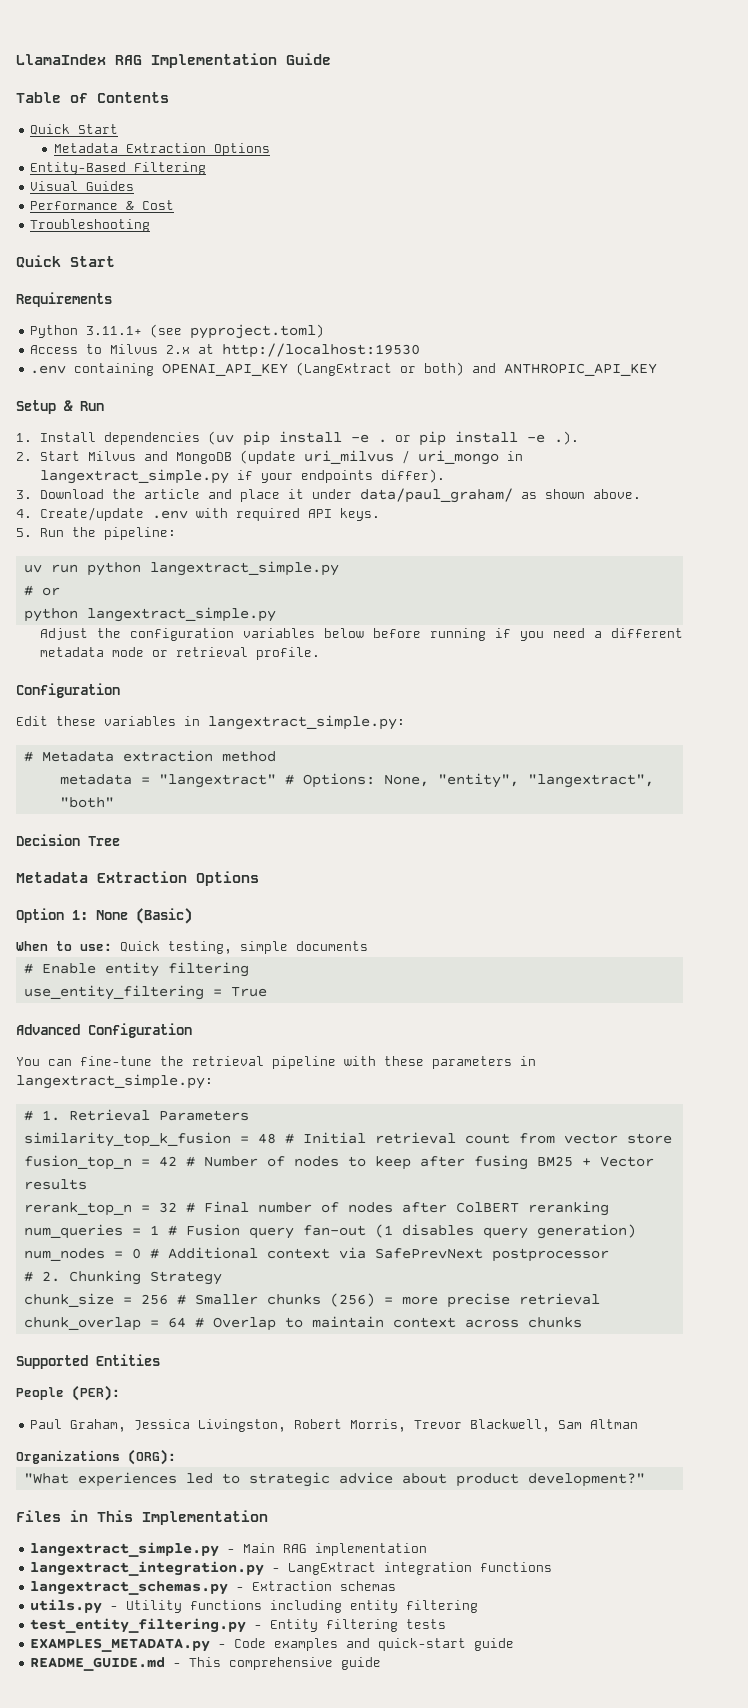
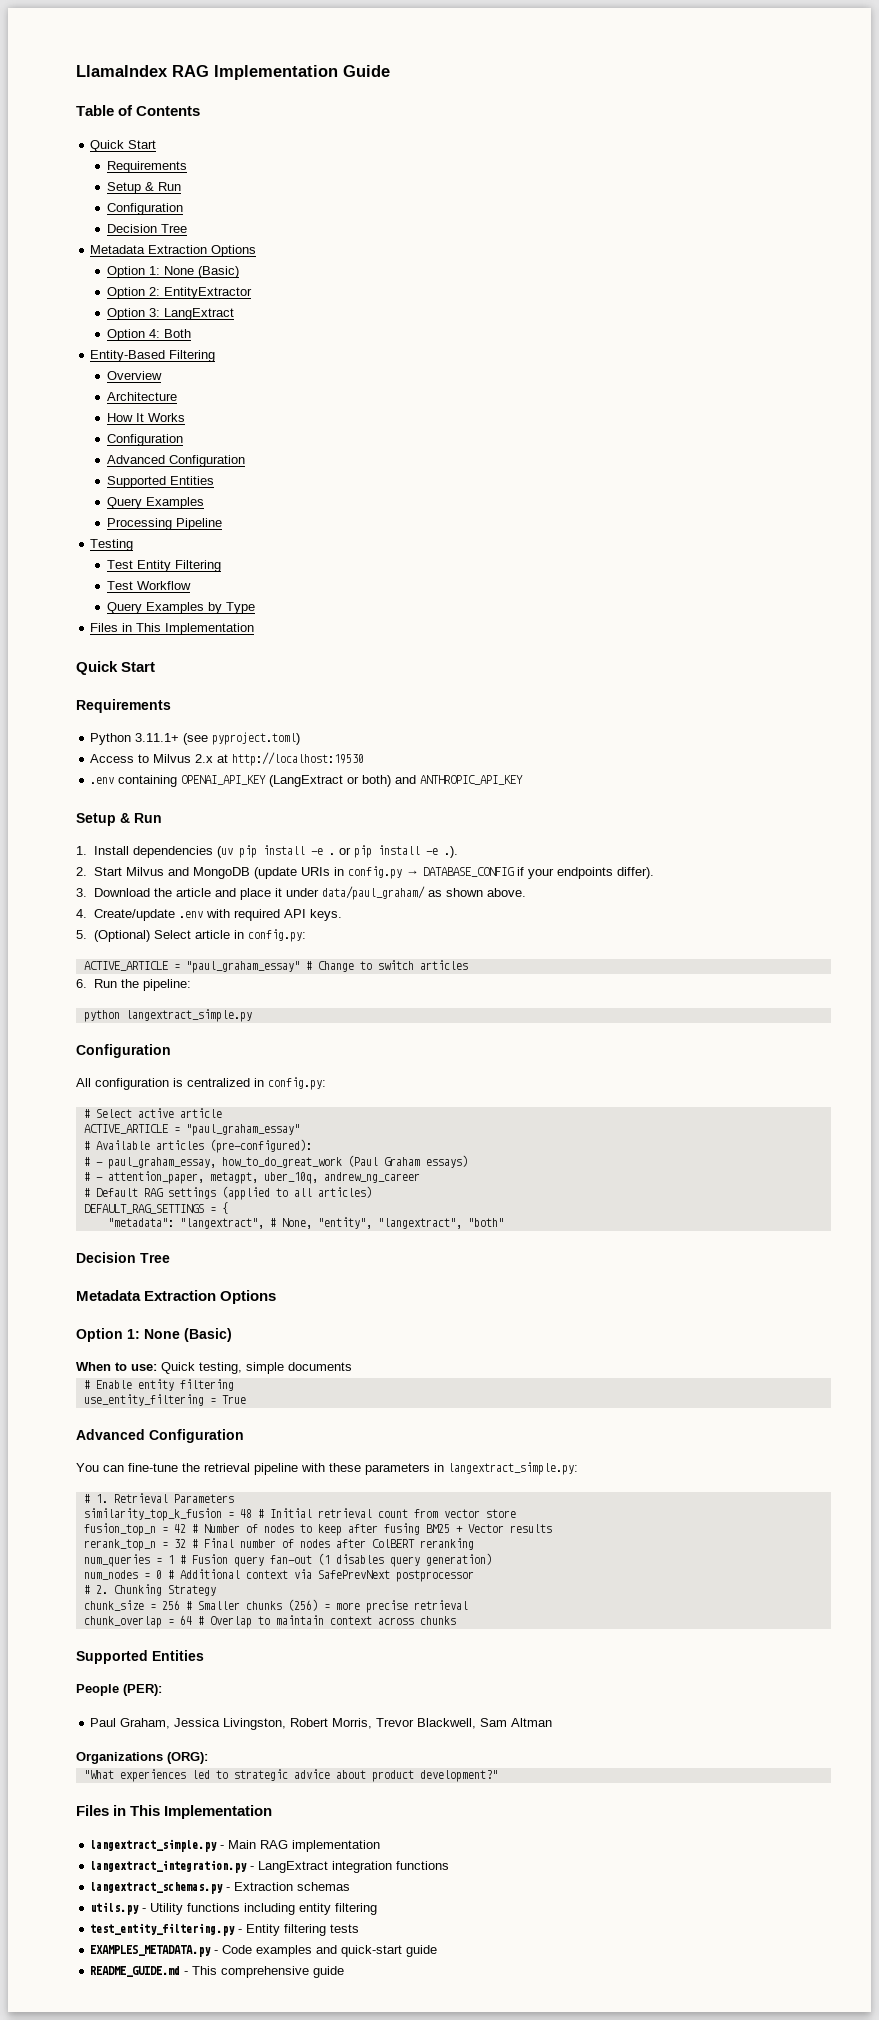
[54,143,271,156] [30,162,207,175] [30,181,135,191] [30,200,175,210] [30,219,151,232] Metadata Extraction Options // Entity-Based Filtering // Visual Guides // Performance & Cost // Troubleshooting -> [106,161,187,173] [106,182,181,194] [106,203,183,215] [106,224,187,233] [90,245,257,257] [106,266,239,278] [106,287,252,299] [106,308,234,320] [106,329,191,341] [90,350,216,362] [106,371,162,380] [106,392,177,401] [106,413,185,422] [106,434,183,446] [106,455,245,467] [106,476,214,488] [106,497,204,509] [106,518,222,530] [90,539,134,551] [106,560,221,572] [106,581,191,590] [106,602,255,614] [90,623,255,635] Requirements // Setup & Run // Configuration // Decision Tree // Metadata Extraction Options // Option 1: None (Basic) // Option 2: EntityExtractor // Option 3: LangExtract // Option 4: Both // Entity-Based Filtering // Overview // Architecture // How It Works // Configuration // Advanced Configuration // Supported Entities // Query Examples // Processing Pipeline // Testing // Test Entity Filtering // Test Workflow // Query Examples by Type // Files in This Implementation
[303,450,523,465] [39,469,229,484] uri_milvus / uri_mongo in langextract_simple.py -> [300,866,514,879] URIs in config.py → DATABASE_CONFIG
(32, 532) none -> [93,929,306,942] [83,960,468,973] [76,979,87,988] (Optional) Select article in config.py: // ACTIVE_ARTICLE = "paul_graham_essay" # Change to switch articles // 6.
[23,561,339,576] [23,585,60,596] [23,607,276,622] [39,628,683,641] [39,647,320,660] [16,683,120,698] [16,715,405,730] [23,750,276,762] [59,773,375,788] uv run python langextract_simple.py // # or // python langextract_simple.py // Adjust the configuration variables below before running if you need a different metadata mode or retrieval profile. // Configuration // Edit these variables in langextract_simple.py: // # Metadata extraction method // metadata = "langextract" # Options: -> [83,1009,252,1022] [76,1044,171,1058] [76,1077,326,1090] [83,1108,222,1118] [83,1124,300,1136] [83,1139,312,1153] [83,1155,468,1169] [83,1171,420,1184] [83,1186,372,1200] [83,1202,228,1214] [107,1218,276,1229] python langextract_simple.py // Configuration // All configuration is centralized in config.py: // # Select active article // ACTIVE_ARTICLE = "paul_graham_essay" // # Available articles (pre-configured): // # - paul_graham_essay, how_to_do_great_work (Paul Graham essays) // # - attention_paper, metagpt, uber_10q, andrew_ng_career // # Default RAG settings (applied to all articles) // DEFAULT_RAG_SETTINGS = { // "metadata": "langextract", #

